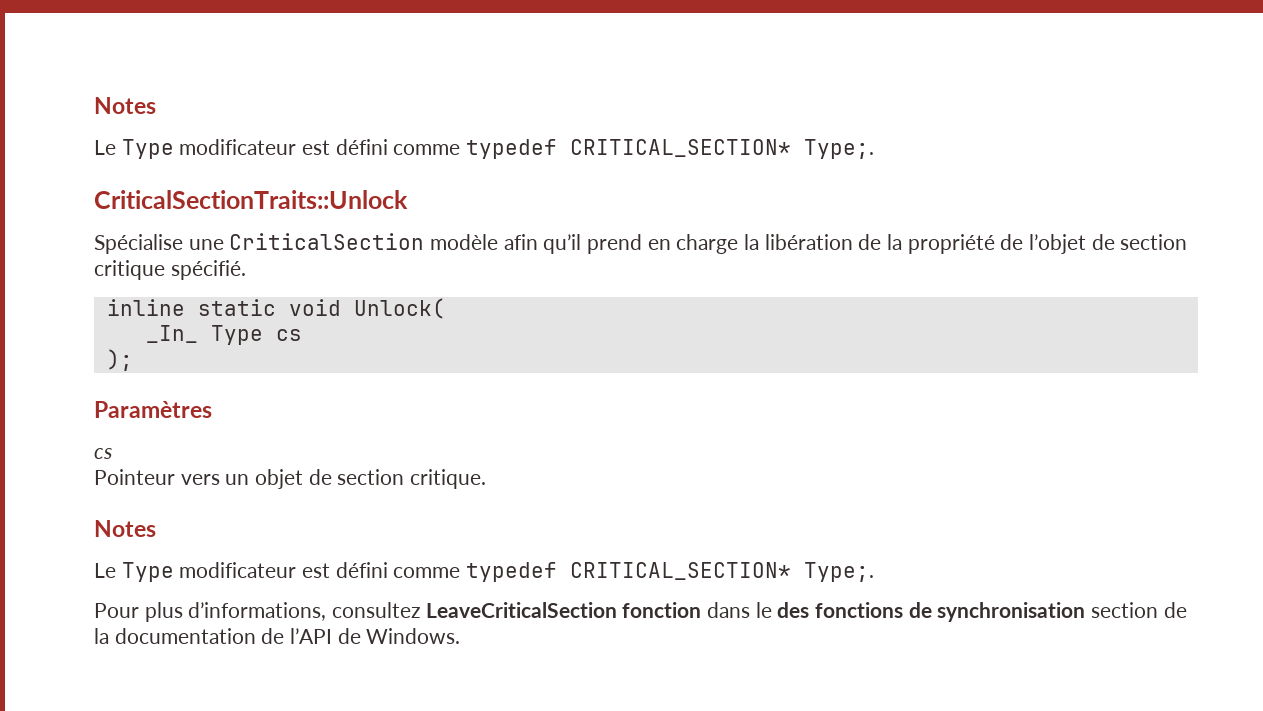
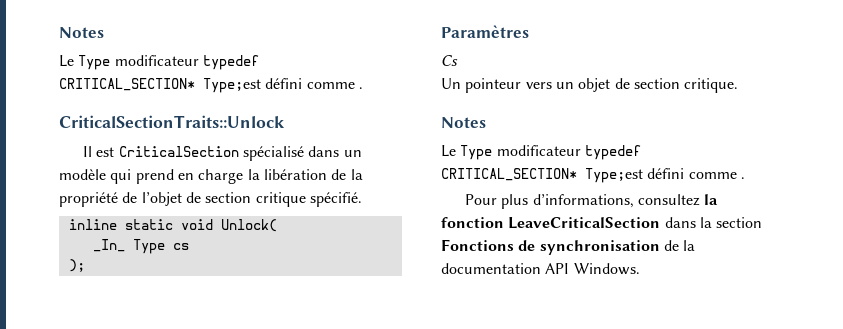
[94,97,156,114] [94,139,875,159] [94,190,408,209] [94,233,582,254] Notes // Le Type modificateur est défini comme typedef CRITICAL_SECTION* Type;. // CriticalSectionTraits::Unlock // Spécialise une CriticalSection modèle afin qu’il -> [59,27,104,38] [59,55,259,70] [59,78,363,93] [59,115,285,128] [83,146,362,161] [59,169,132,184] Notes // Le Type modificateur typedef CRITICAL_SECTION* Type;est défini comme . // CriticalSectionTraits::Unlock // Il est CriticalSection spécialisé dans un modèle qui
[94,448,112,459] [94,469,175,485] cs // Pointeur -> [441,55,458,66] [441,78,522,93] Cs // Un pointeur
[302,562,875,582] [94,602,904,622] est défini comme typedef CRITICAL_SECTION* Type;. // Pour plus d’informations, consultez LeaveCriticalSection fonction dans le des fonctions -> [584,145,641,160] [441,168,745,183] [465,194,719,209] [441,217,763,229] [441,239,514,251] typedef CRITICAL_SECTION* Type;est défini comme . // Pour plus d’informations, consultez la fonction LeaveCriticalSection dans la section Fonctions
[1091,602,1159,618] section -> (660, 247) none
[261,628,361,644] de l’API de -> [545,263,570,274] API

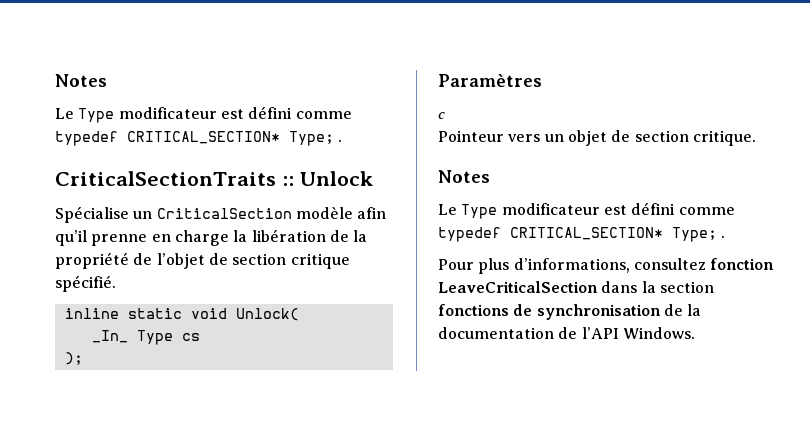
[59,27,104,38] [59,55,259,70] [59,78,363,93] [59,115,285,128] [83,146,362,161] [59,169,174,184] Notes // Le Type modificateur typedef CRITICAL_SECTION* Type;est défini comme . // CriticalSectionTraits::Unlock // Il est CriticalSection spécialisé dans un modèle qui prend -> [55,74,107,87] [55,106,352,123] [55,131,343,146] [55,171,373,186] [55,206,387,223] [55,230,148,246] Notes // Le Type modificateur est défini comme typedef CRITICAL_SECTION* Type; . // CriticalSectionTraits :: Unlock // Spécialise un CriticalSection modèle afin qu’il prenne
[441,55,458,66] [441,78,522,93] Cs // Un pointeur -> [438,112,445,119] [438,130,504,142] c // Pointeur
[584,145,641,160] [441,168,737,183] typedef CRITICAL_SECTION* Type;est défini comme -> [603,202,735,215] [438,227,717,242] est défini comme typedef CRITICAL_SECTION* Type;
[704,194,719,205] la -> (706, 264) none
[441,239,514,251] Fonctions -> [438,304,509,316] fonctions
[545,263,570,274] API -> [558,327,619,339] de l’API

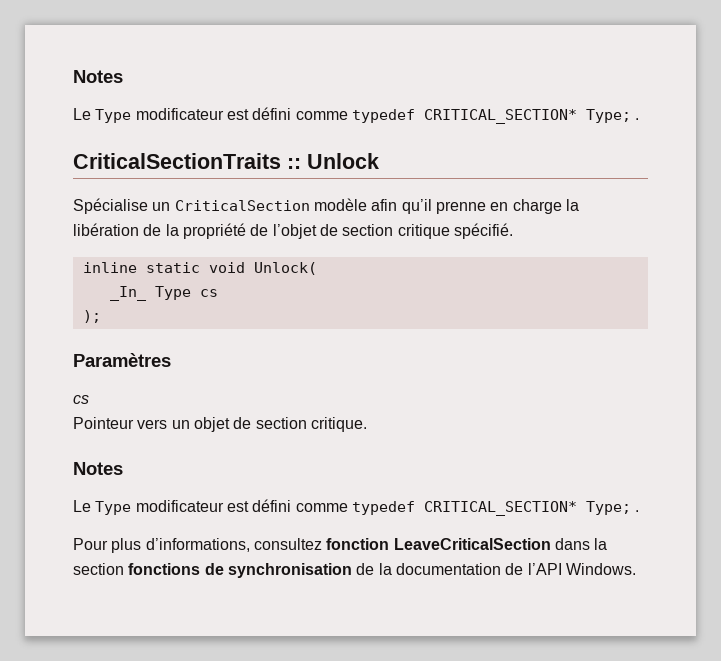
[438,112,445,119] c -> [73,395,89,404] cs

